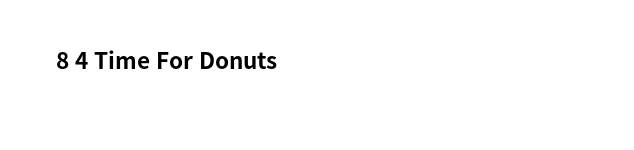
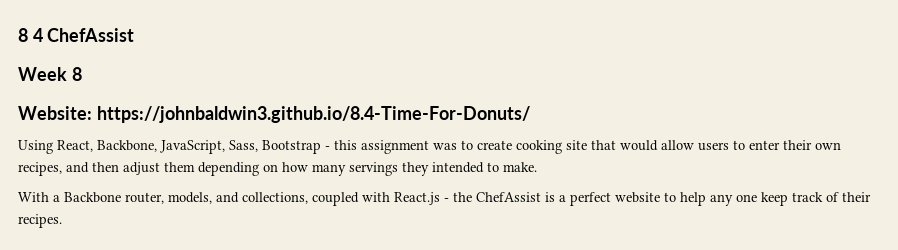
[94,50,278,69] Time For Donuts -> [47,28,135,42] [18,67,82,81] [18,106,530,123] [18,140,841,154] [18,162,537,176] [18,192,871,206] [18,214,62,228] ChefAssist // Week 8 // Website: https://johnbaldwin3.github.io/8.4-Time-For-Donuts/ // Using React, Backbone, JavaScript, Sass, Bootstrap - this assignment was to create cooking site that would allow users to enter their own recipes, and then adjust them depending on how many servings they intended to make. // With a Backbone router, models, and collections, coupled with React.js - the ChefAssist is a perfect website to help any one keep track of their recipes.

